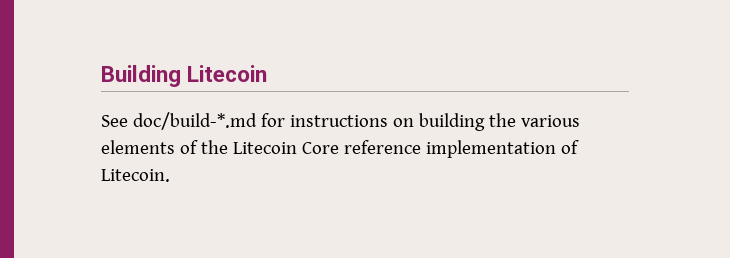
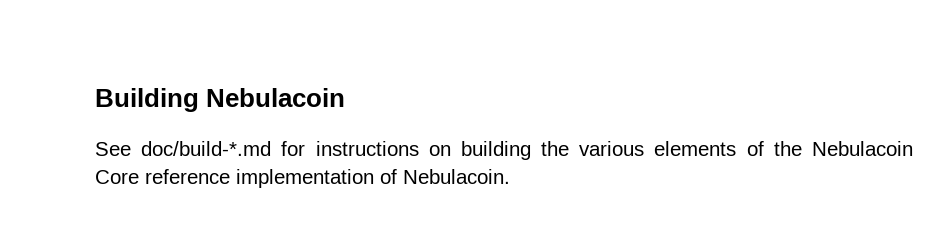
[187,65,268,82] Litecoin -> [206,88,346,107] Nebulacoin
[232,142,297,154] Litecoin -> [811,141,913,156] Nebulacoin
[101,169,170,182] Litecoin. -> [403,169,510,184] Nebulacoin.

